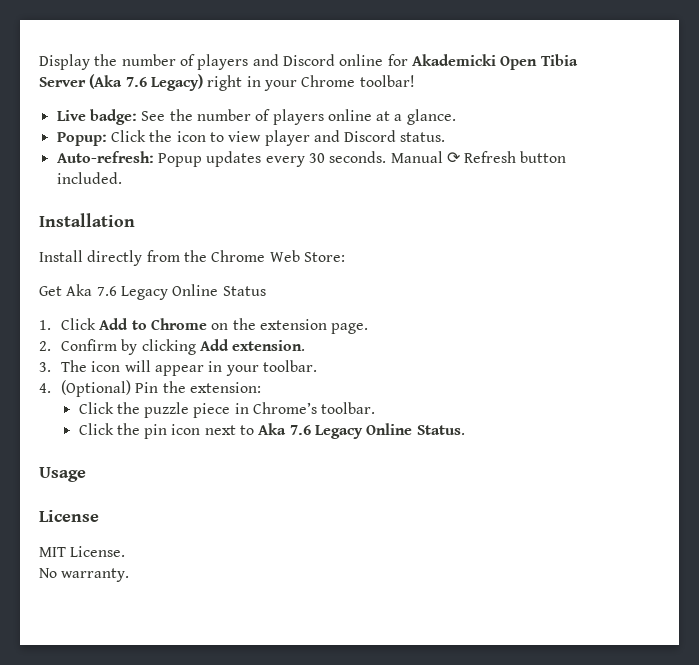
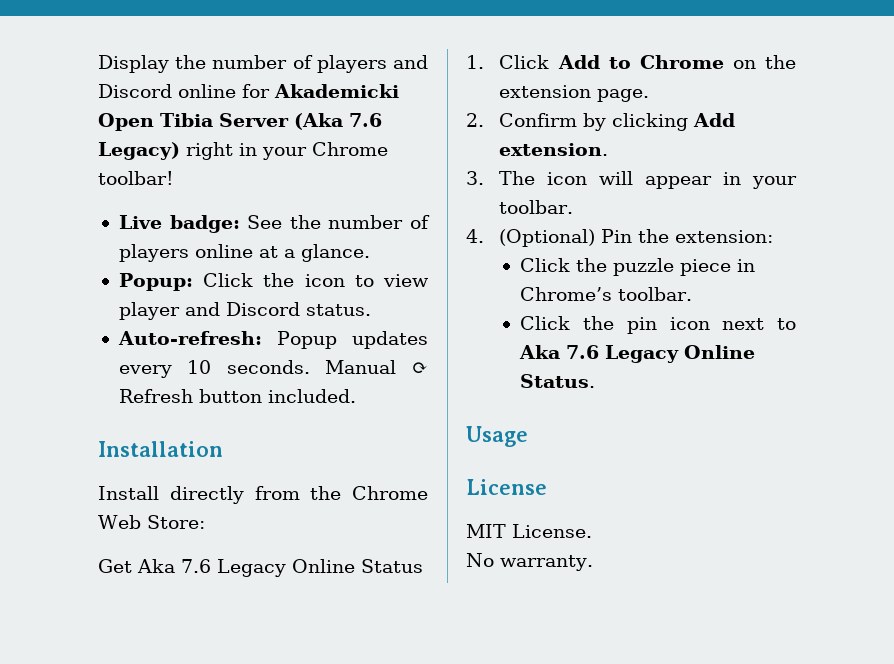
[308,153,325,163] 30 -> [187,360,212,374] 10

